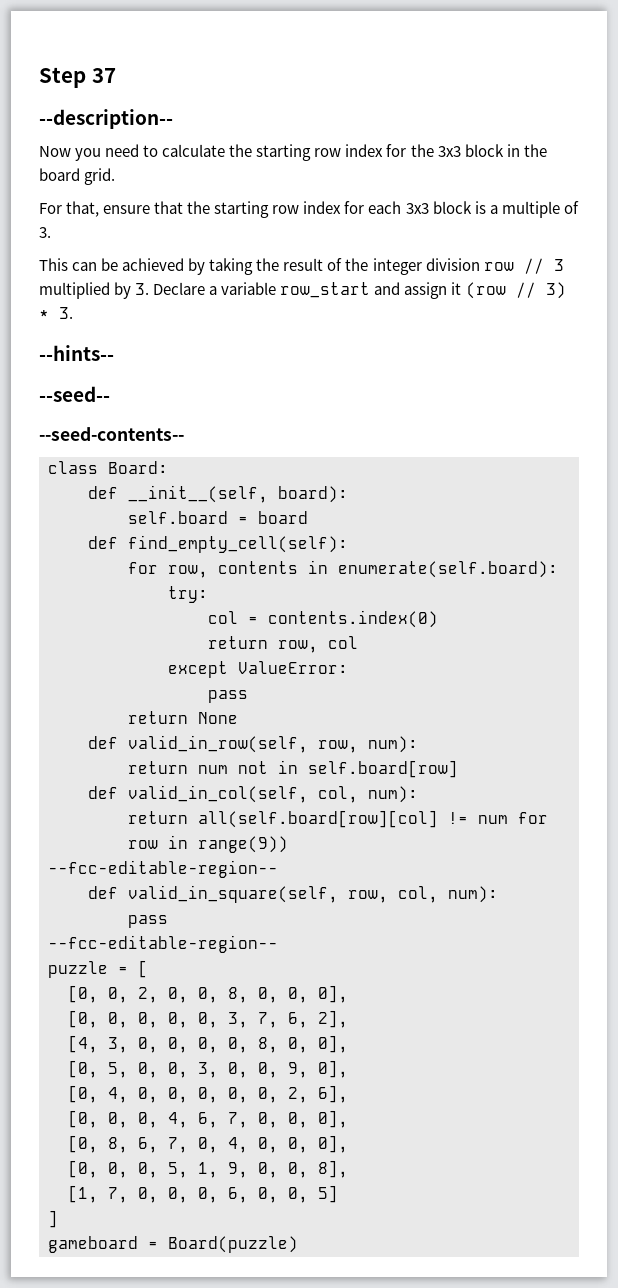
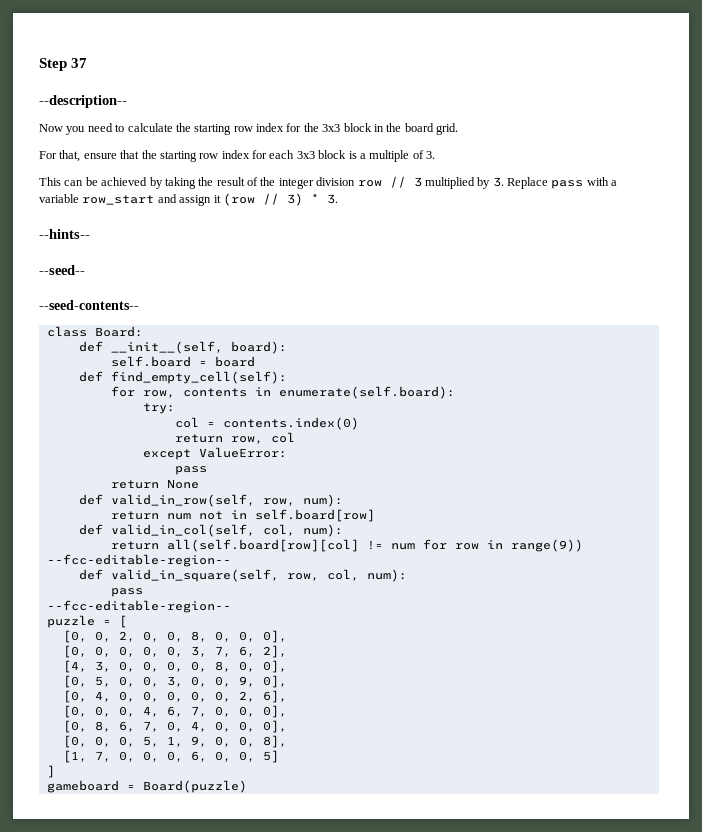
[153,282,206,295] Declare -> [507,177,609,189] Replace pass with

